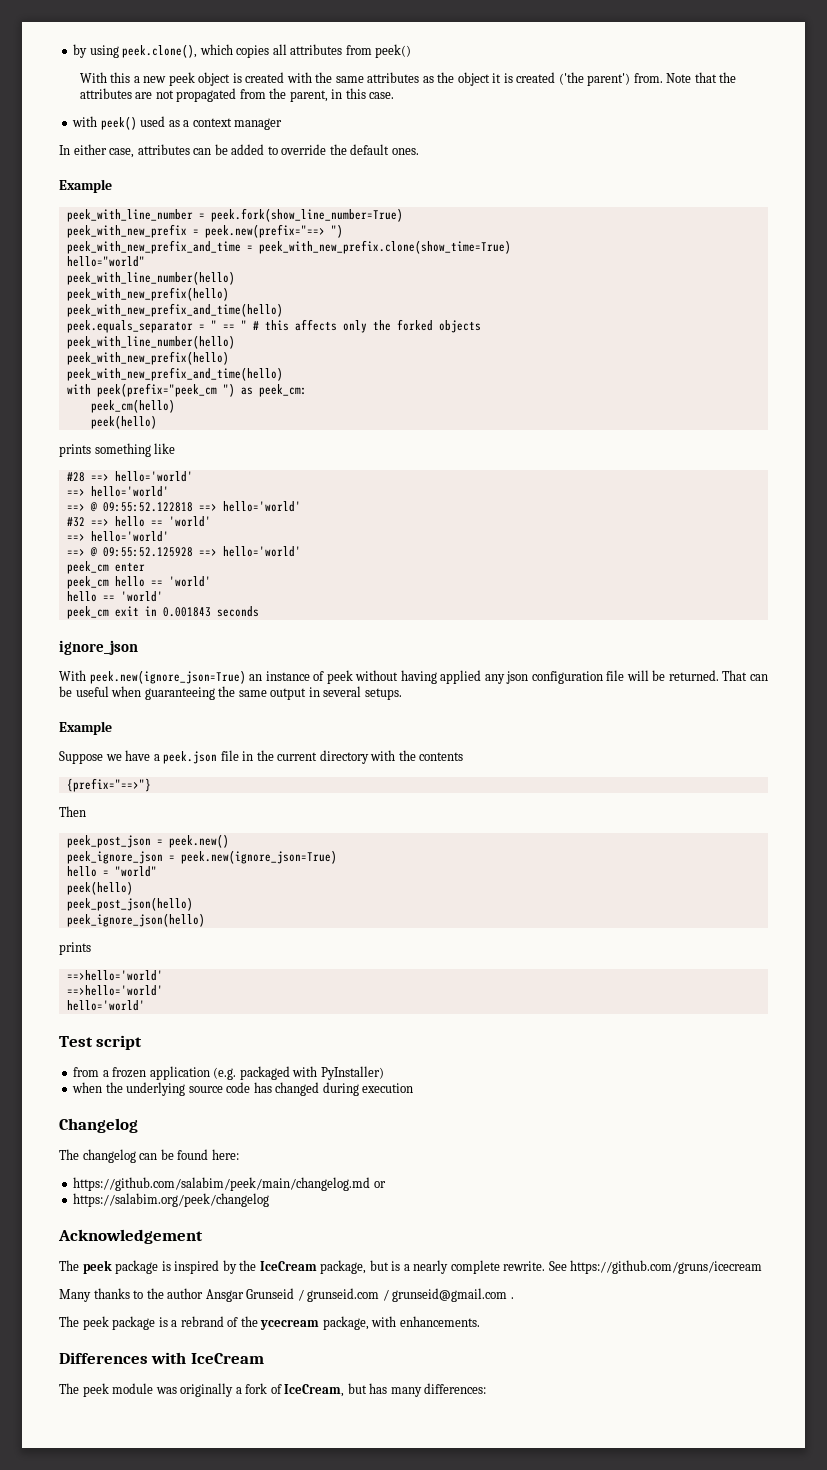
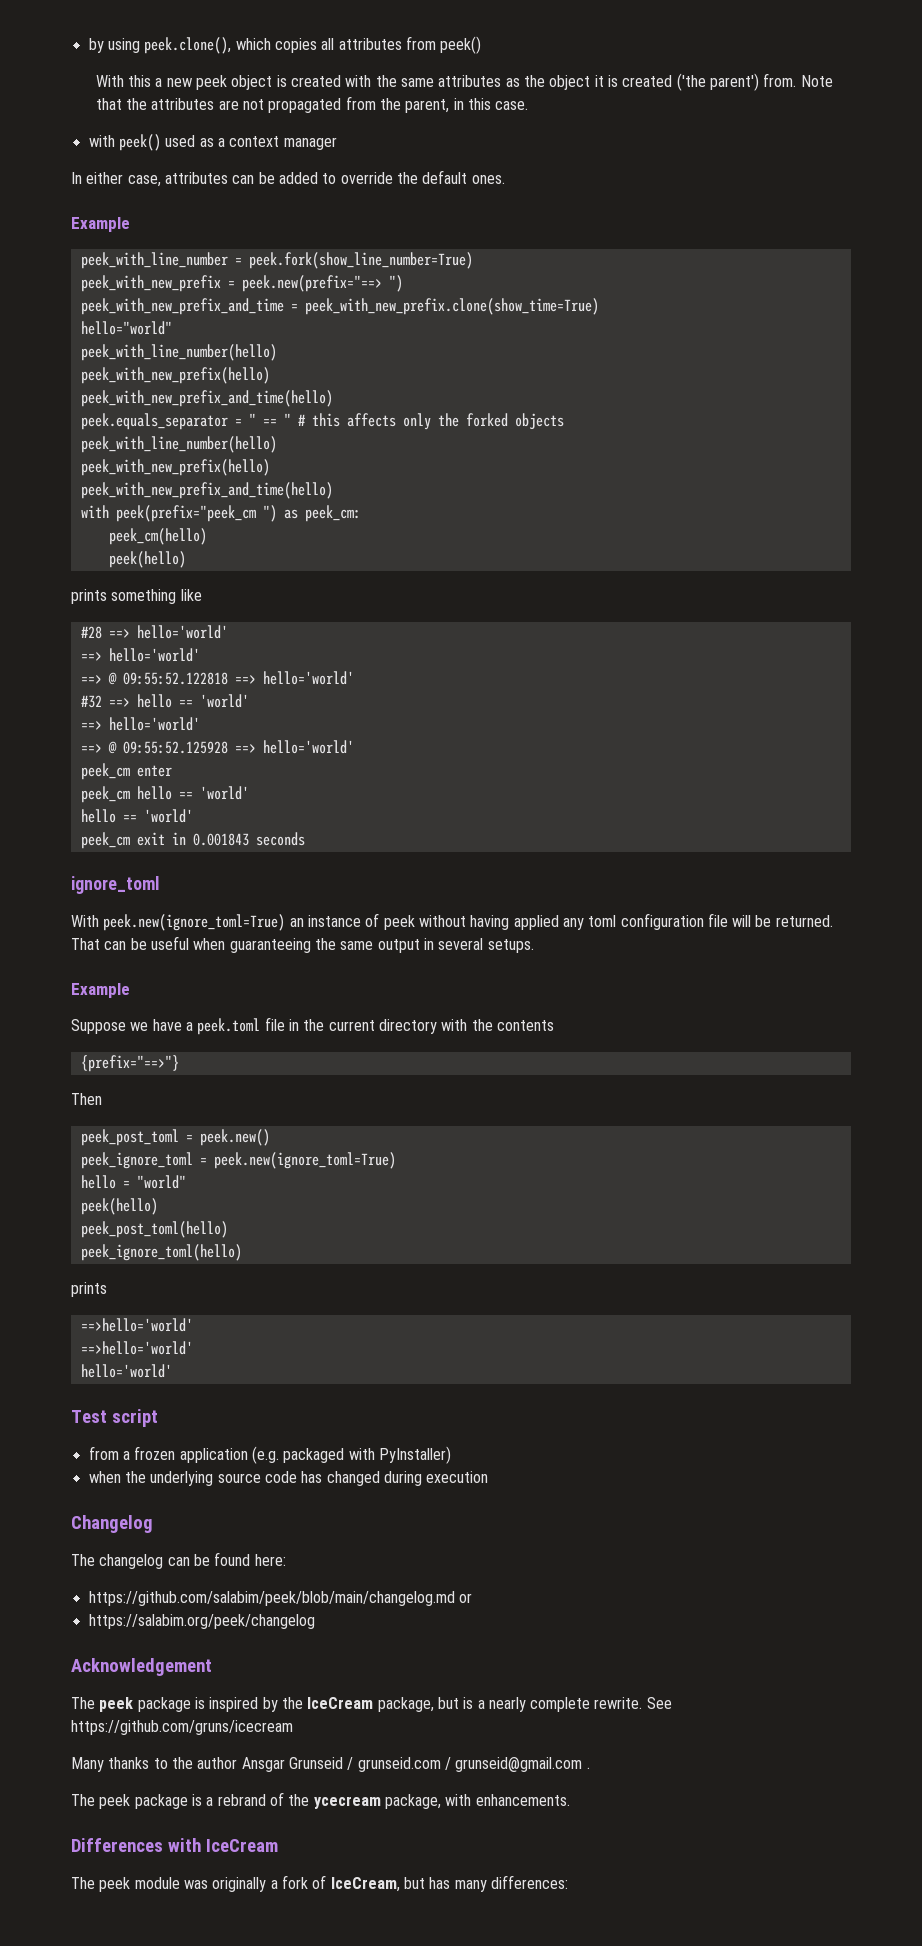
[59,640,138,655] [59,670,246,684] ignore_json // With peek.new(ignore_json=True) -> [71,876,159,894] [71,914,286,931] ignore_toml // With peek.new(ignore_toml=True)
[506,671,529,684] json -> [588,915,617,927] toml
[163,751,218,764] peek.json -> [197,1018,261,1035] peek.toml
[66,835,151,848] peek_post_json -> [80,1129,179,1146] peek_post_toml
[66,850,337,864] peek_ignore_json = peek.new(ignore_json=True) -> [80,1152,396,1169] peek_ignore_toml = peek.new(ignore_toml=True)
[66,897,193,911] [66,913,205,927] peek_post_json(hello) // peek_ignore_json(hello) -> [80,1221,228,1238] [80,1244,242,1261] peek_post_toml(hello) // peek_ignore_toml(hello)
[73,1177,371,1191] https://github.com/salabim/peek/main/changelog.md -> [88,1591,455,1606] https://github.com/salabim/peek/blob/main/changelog.md

